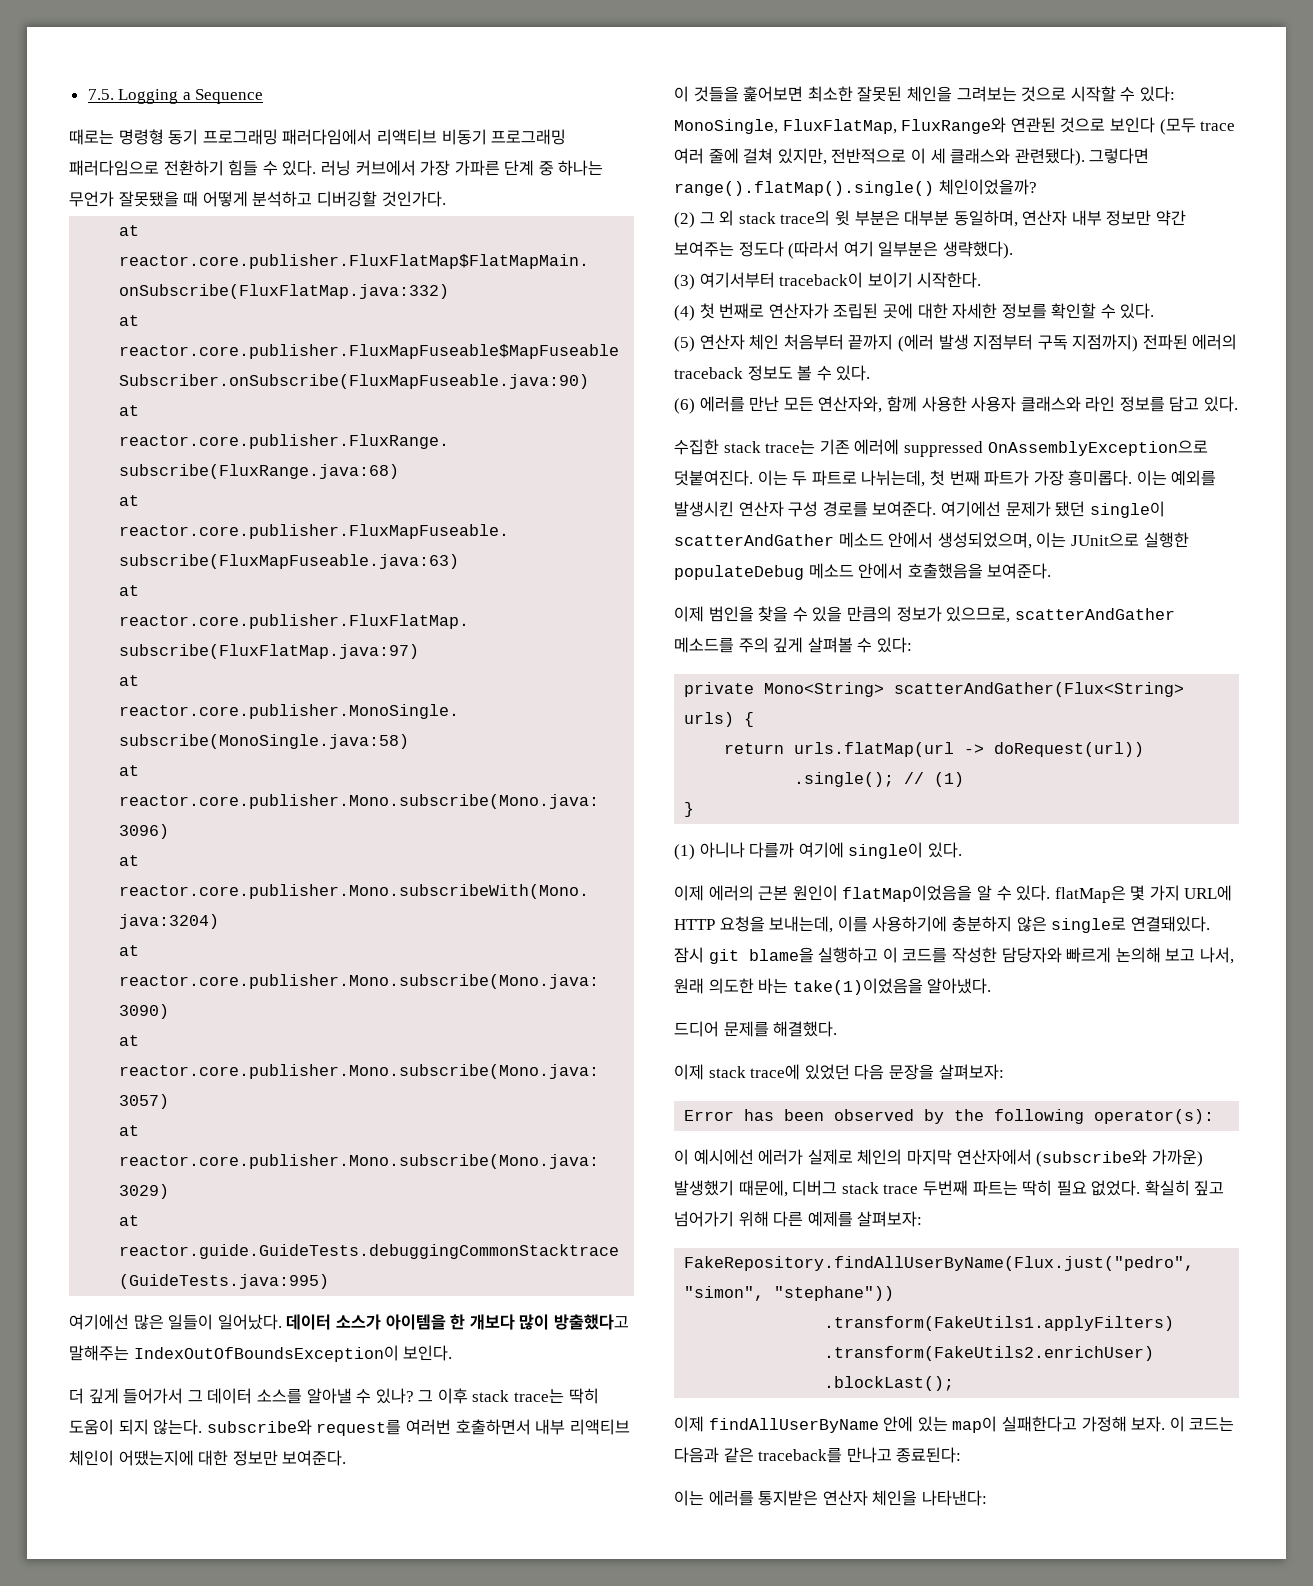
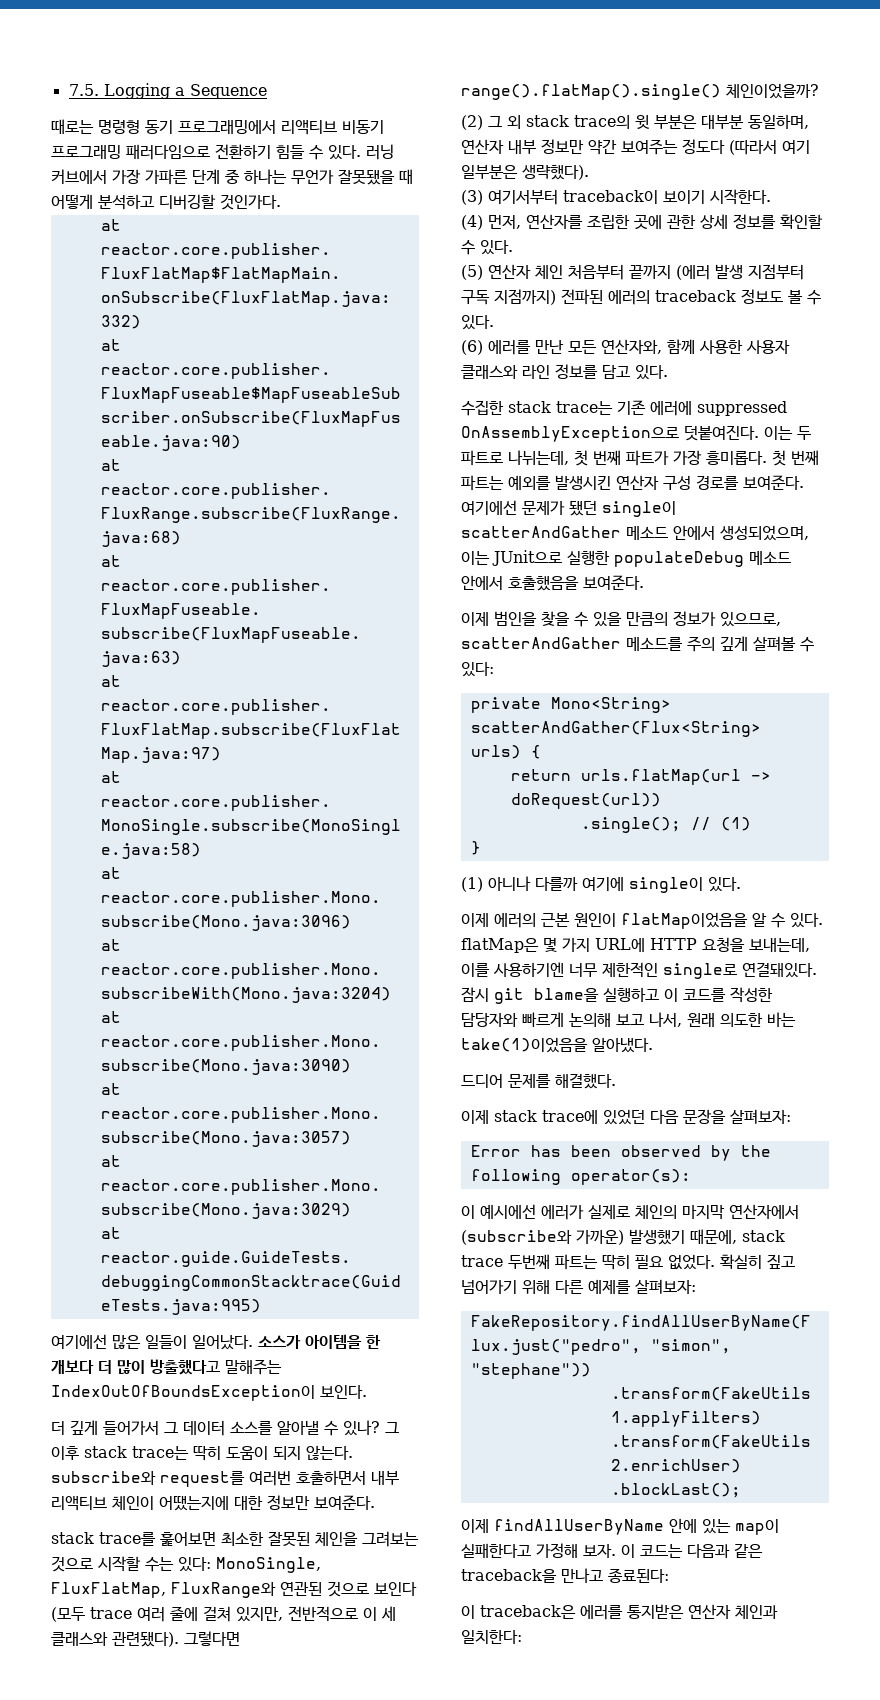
[202,129,373,145] 프로그래밍 패러다임에서 -> [178,120,276,134] 프로그래밍에서
[286,1314,332,1330] 데이터 -> (253, 1342) none
(515, 1322) none -> [98,1360,112,1374] 더
[674,86,739,102] 이 것들을 -> [51,1532,156,1546] stack trace를
[1120,87,1136,102] 수 -> [145,1557,174,1572] 수는
[699,303,998,319] 첫 번째로 연산자가 조립된 곳에 대한 자세한 -> [488,214,728,230] 먼저, 연산자를 조립한 곳에 관한 상세
[1136,470,1167,486] 이는 -> [772,450,819,466] [461,475,504,491] 첫 번째 파트는
[872,916,1047,932] 사용하기에 충분하지 않은 -> [493,962,658,978] 사용하기엔 너무 제한적인
[792,1180,838,1196] 디버그 -> (737, 1236) none
[758,1448,843,1463] traceback를 -> [461,1569,557,1583] traceback을
[674,1490,704,1506] 이는 -> [461,1605,576,1619] 이 traceback은
[872,1490,987,1506] 체인을 나타낸다: -> [735,1605,778,1619] [461,1629,522,1644] 체인과 일치한다:

